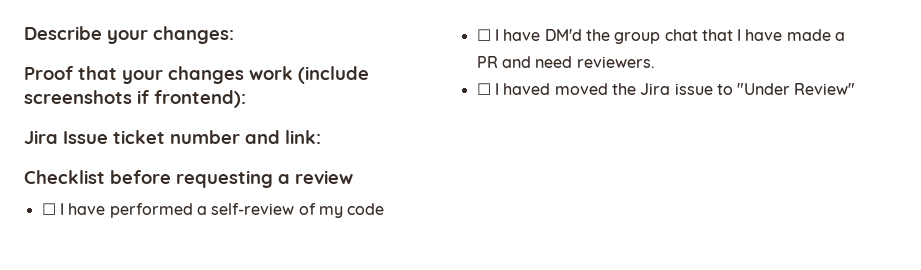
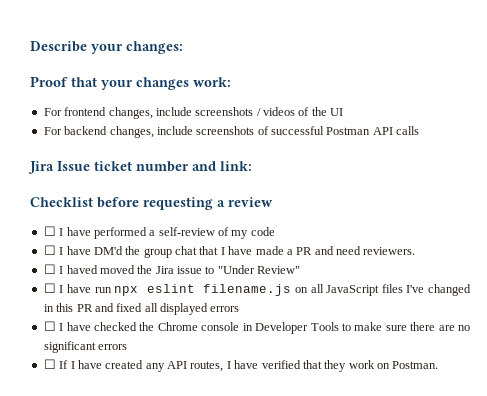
[249,66,369,84] [24,90,246,108] work (include screenshots if frontend): -> [193,77,231,87] [43,107,344,119] [43,126,420,138] work: // For frontend changes, include screenshots / videos of the UI // For backend changes, include screenshots of successful Postman API calls
(856, 89) none -> [43,283,471,296] [43,303,240,315] [43,321,471,334] [43,341,128,353] [43,359,439,372] // ☐ I have run npx eslint filename.js on all JavaScript files I've changed in this PR and fixed all displayed errors // ☐ I have checked the Chrome console in Developer Tools to make sure there are no significant errors // ☐ If I have created any API routes, I have verified that they work on Postman.

